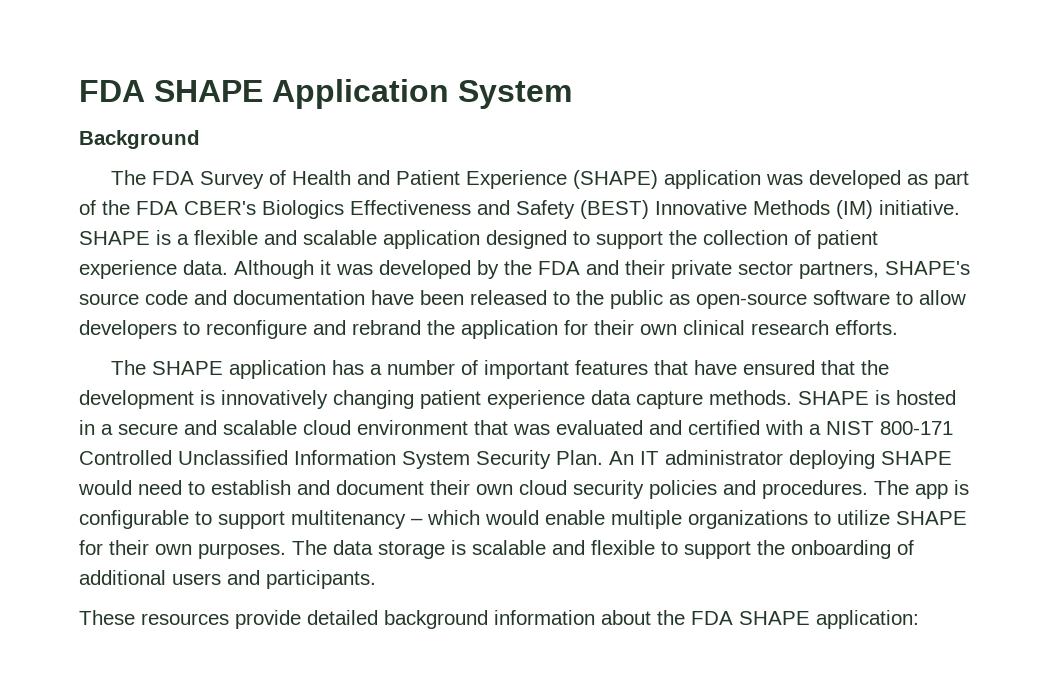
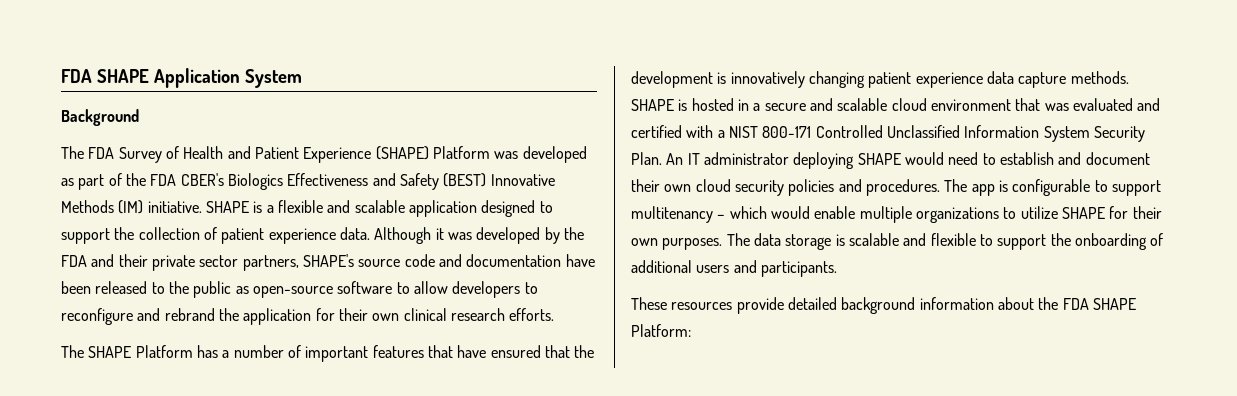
[663,170,761,189] application -> [432,146,490,159] Platform
[228,360,326,379] application -> [135,345,193,358] Platform
[816,610,919,629] application: -> [631,324,691,337] Platform:

